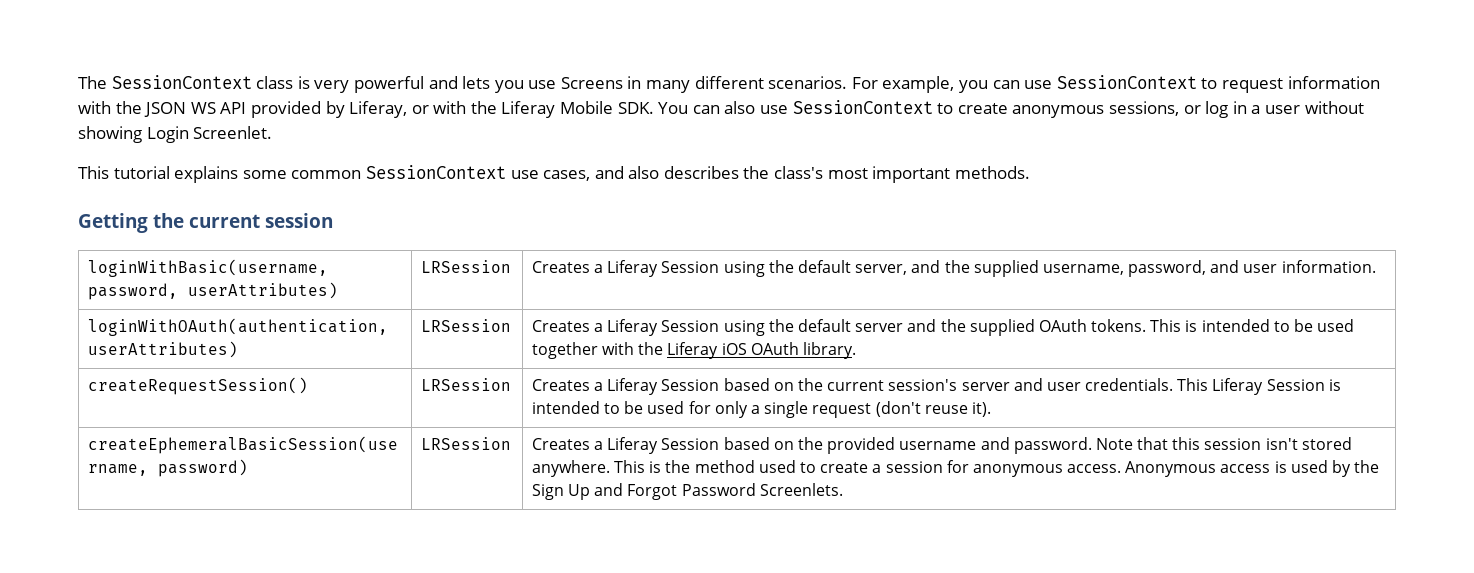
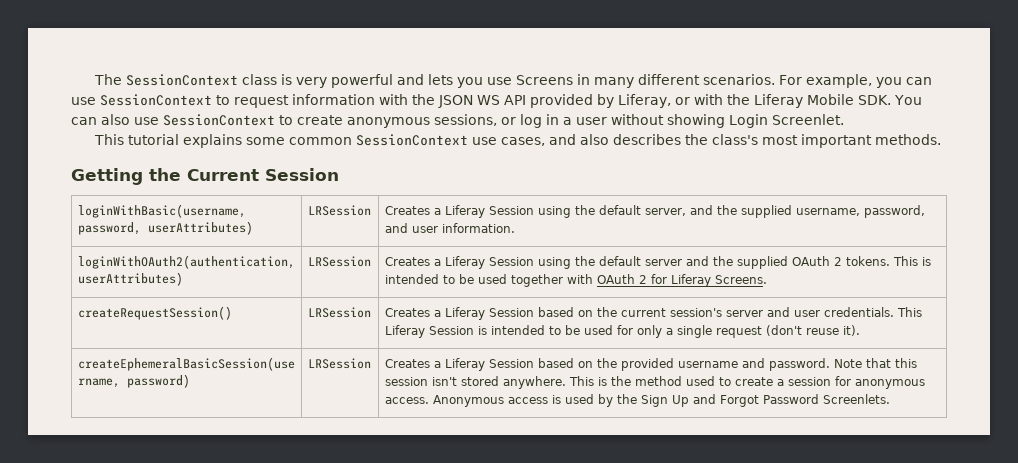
[189,213,333,228] current session -> [187,168,339,181] Current Session
[87,318,388,336] loginWithOAuth(authentication, -> [77,255,295,269] loginWithOAuth2(authentication,
(1087, 325) none -> [833,257,842,266] 2
[638,342,856,359] the Liferay iOS OAuth library. -> [596,274,767,287] OAuth 2 for Liferay Screens.

